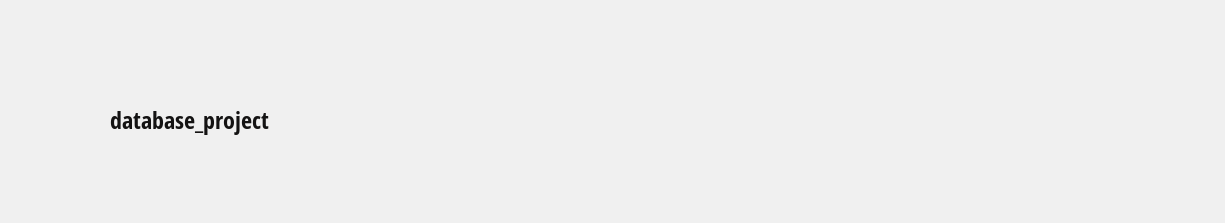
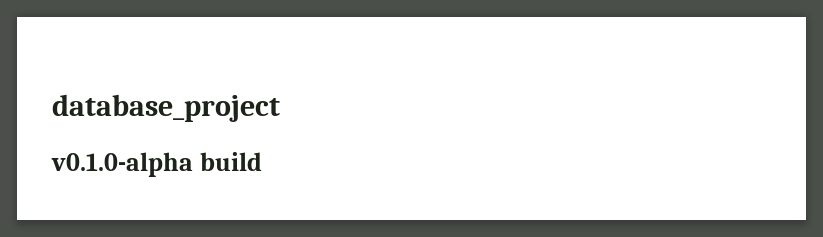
(269, 123) none -> [51,152,263,177] // v0.1.0-alpha build

